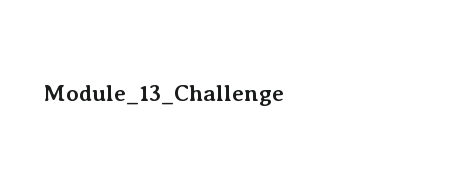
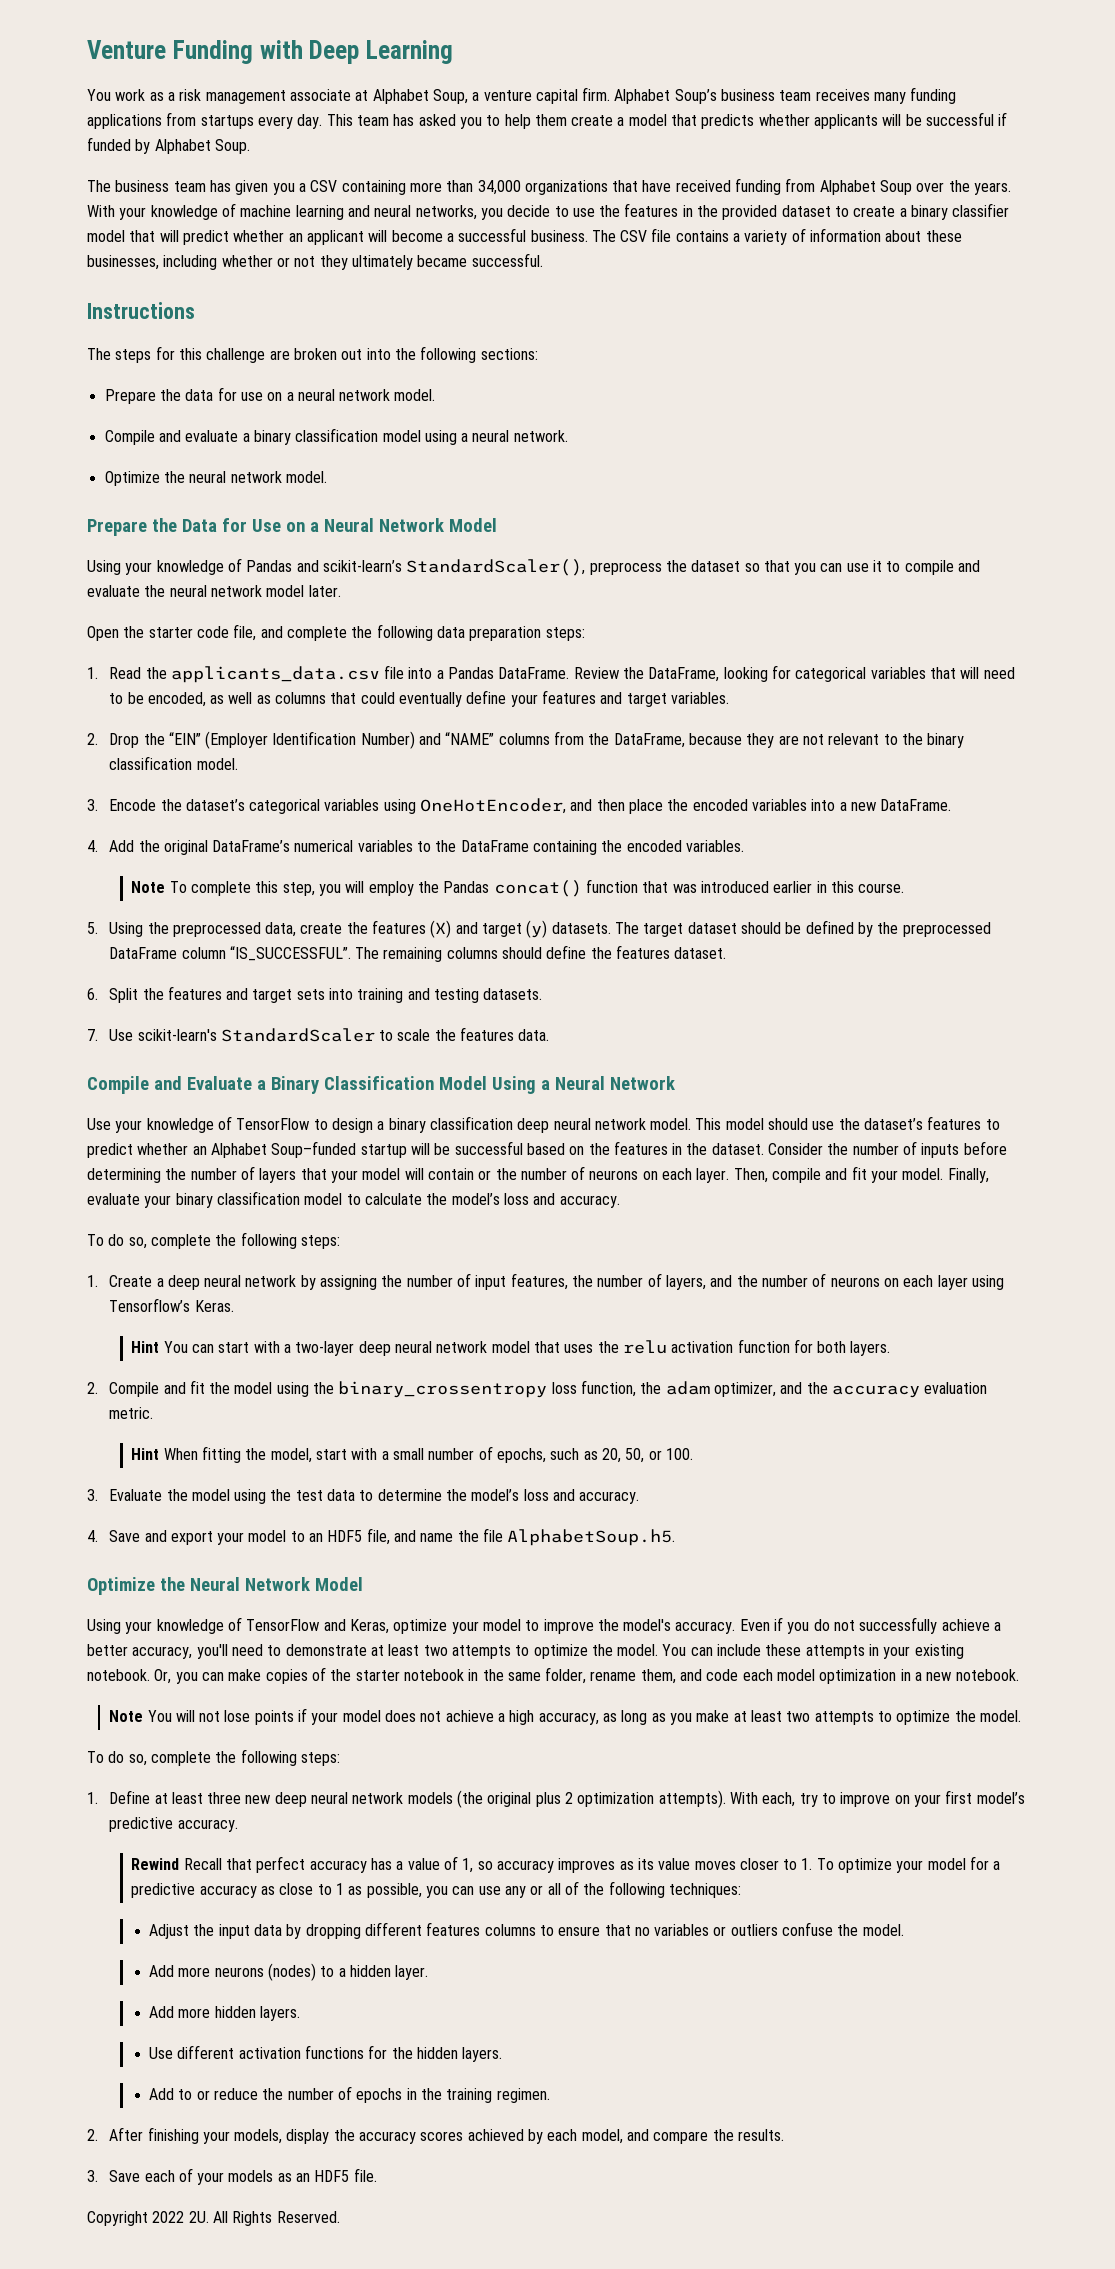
[44,85,284,106] Module_13_Challenge -> [87,40,453,64] [87,87,957,104] [87,112,1008,129] [87,137,250,154] [87,178,1012,195] [87,203,1010,220] [87,228,962,245] [87,253,543,270] [87,302,195,319] [87,346,538,363] [104,387,436,404] [104,428,568,445] [104,471,327,486] [87,518,497,536] [87,558,981,576] [87,585,341,597] [87,624,585,641] [87,665,1015,683] [109,690,729,707] [87,731,965,749] [109,756,238,770] [87,798,952,814] [87,840,745,855] [131,879,905,897] [87,920,991,938] [109,945,727,962] [87,986,543,1003] [87,1027,550,1042] [87,1076,675,1094] [87,1116,1000,1133] [87,1141,1007,1158] [87,1166,989,1183] [87,1191,620,1208] [87,1232,340,1249] [87,1273,1004,1290] [109,1298,234,1312] [131,1339,891,1356] [87,1380,988,1398] [109,1407,154,1419] [131,1446,693,1463] [87,1489,640,1504] [87,1528,676,1546] [87,1577,363,1595] [87,1617,1002,1634] [87,1644,964,1659] [87,1667,1019,1684] [109,1708,1021,1725] [87,1749,340,1766] [87,1790,1025,1808] [109,1817,238,1832] [131,1856,1001,1873] [131,1881,741,1898] [148,1922,904,1939] [148,1963,429,1981] [148,2006,300,2021] [148,2045,503,2062] [148,2086,550,2103] [87,2127,784,2144] [87,2168,377,2185] [87,2211,340,2226] Venture Funding with Deep Learning // You work as a risk management associate at Alphabet Soup, a venture capital firm. Alphabet Soup’s business team receives many funding applications from startups every day. This team has asked you to help them create a model that predicts whether applicants will be successful if funded by Alphabet Soup. // The business team has given you a CSV containing more than 34,000 organizations that have received funding from Alphabet Soup over the years. With your knowledge of machine learning and neural networks, you decide to use the features in the provided dataset to create a binary classifier model that will predict whether an applicant will become a successful business. The CSV file contains a variety of information about these businesses, including whether or not they ultimately became successful. // Instructions // The steps for this challenge are broken out into the following sections: // Prepare the data for use on a neural network model. // Compile and evaluate a binary classification model using a neural network. // Optimize the neural network model. // Prepare the Data for Use on a Neural Network Model // Using your knowledge of Pandas and scikit-learn’s StandardScaler(), preprocess the dataset so that you can use it to compile and evaluate the neural network model later. // Open the starter code file, and complete the following data preparation steps: // 1. Read the applicants_data.csv file into a Pandas DataFrame. Review the DataFrame, looking for categorical variables that will need to be encoded, as well as columns that could eventually define your features and target variables. // 2. Drop the “EIN” (Employer Identification Number) and “NAME” columns from the DataFrame, because they are not relevant to the binary classification model. // 3. Encode the dataset’s categorical variables using OneHotEncoder, and then place the encoded variables into a new DataFrame. // 4. Add the original DataFrame’s numerical variables to the DataFrame containing the encoded variables. // Note To complete this step, you will employ the Pandas concat() function that was introduced earlier in this course. // 5. Using the preprocessed data, create the features (X) and target (y) datasets. The target dataset should be defined by the preprocessed DataFrame column “IS_SUCCESSFUL”. The remaining columns should define the features dataset. // 6. Split the features and target sets into training and testing datasets. // 7. Use scikit-learn's StandardScaler to scale the features data. // Compile and Evaluate a Binary Classification Model Using a Neural Network // Use your knowledge of TensorFlow to design a binary classification deep neural network model. This model should use the dataset’s features to predict whether an Alphabet Soup–funded startup will be successful based on the features in the dataset. Consider the number of inputs before determining the number of layers that your model will contain or the number of neurons on each layer. Then, compile and fit your model. Finally, evaluate your binary classification model to calculate the model’s loss and accuracy. // To do so, complete the following steps: // 1. Create a deep neural network by assigning the number of input features, the number of layers, and the number of neurons on each layer using Tensorflow’s Keras. // Hint You can start with a two-layer deep neural network model that uses the relu activation function for both layers. // 2. Compile and fit the model using the binary_crossentropy loss function, the adam optimizer, and the accuracy evaluation metric. // Hint When fitting the model, start with a small number of epochs, such as 20, 50, or 100. // 3. Evaluate the model using the test data to determine the model’s loss and accuracy. // 4. Save and export your model to an HDF5 file, and name the file AlphabetSoup.h5. // Optimize the Neural Network Model // Using your knowledge of TensorFlow and Keras, optimize your model to improve the model's accuracy. Even if you do not successfully achieve a better accuracy, you'll need to demonstrate at least two attempts to optimize the model. You can include these attempts in your existing notebook. Or, you can make copies of the starter notebook in the same folder, rename them, and code each model optimization in a new notebook. // Note You will not lose points if your model does not achieve a high accuracy, as long as you make at least two attempts to optimize the model. // To do so, complete the following steps: // 1. Define at least three new deep neural network models (the original plus 2 optimization attempts). With each, try to improve on your first model’s predictive accuracy. // Rewind Recall that perfect accuracy has a value of 1, so accuracy improves as its value moves closer to 1. To optimize your model for a predictive accuracy as close to 1 as possible, you can use any or all of the following techniques: // Adjust the input data by dropping different features columns to ensure that no variables or outliers confuse the model. // Add more neurons (nodes) to a hidden layer. // Add more hidden layers. // Use different activation functions for the hidden layers. // Add to or reduce the number of epochs in the training regimen. // 2. After finishing your models, display the accuracy scores achieved by each model, and compare the results. // 3. Save each of your models as an HDF5 file. // Copyright 2022 2U. All Rights Reserved.

